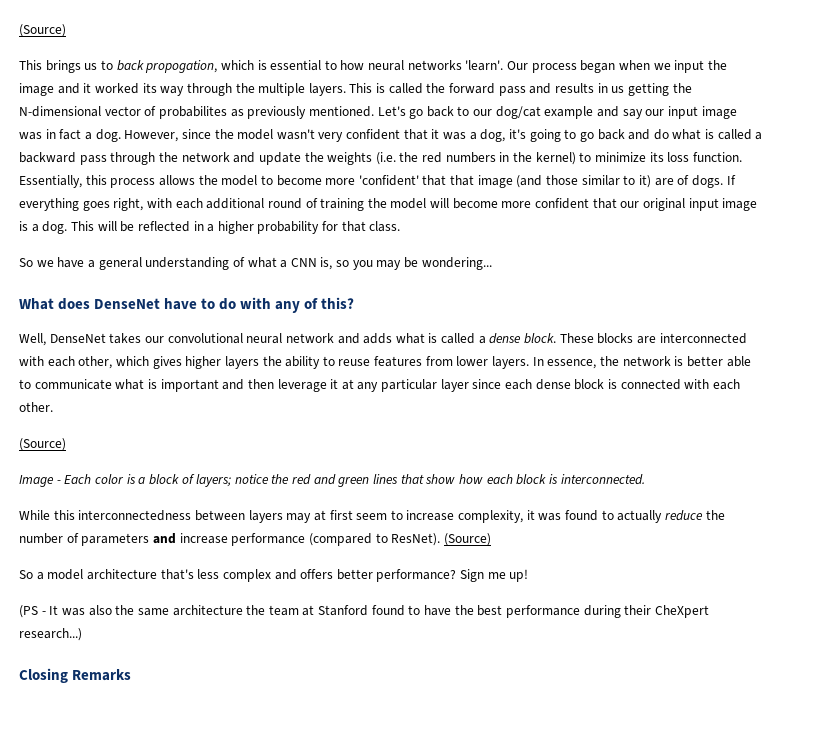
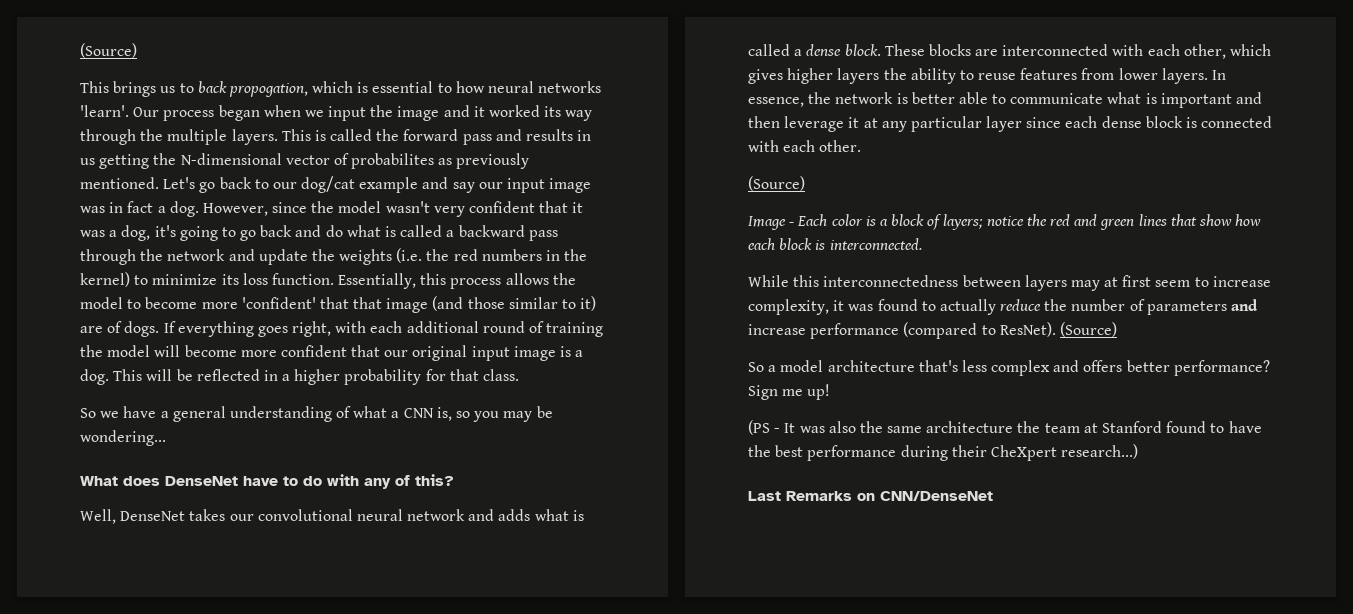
[19,668,132,683] Closing Remarks -> [748,491,993,501] Last Remarks on CNN/DenseNet

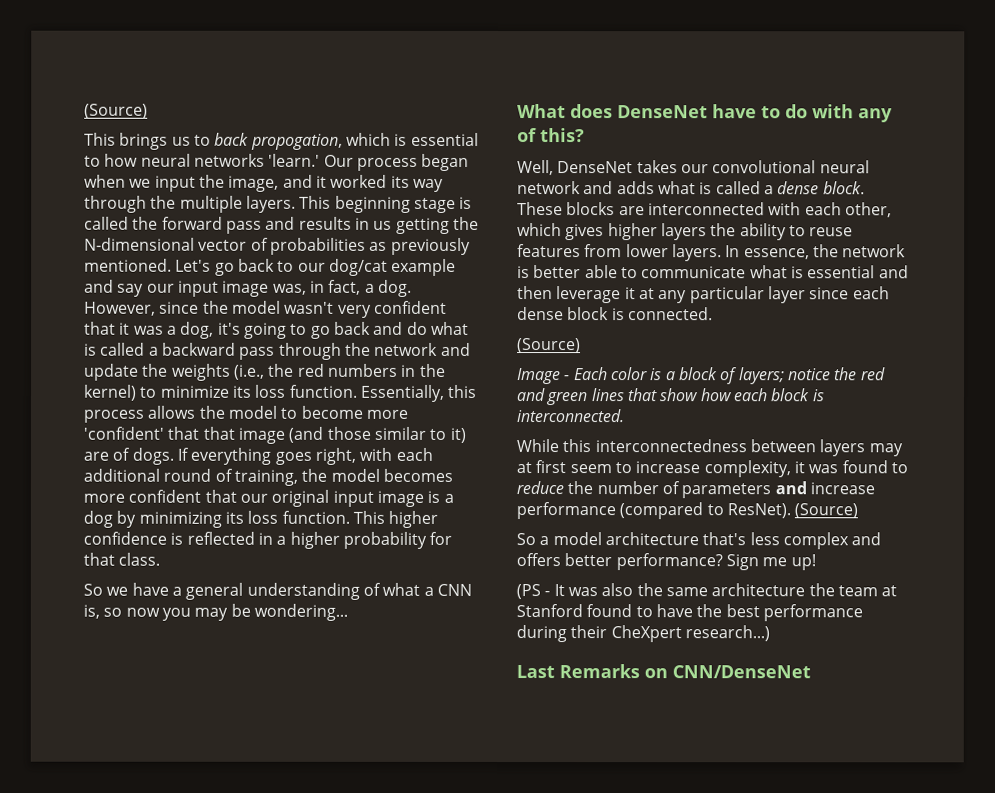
[80,105,129,117] 'learn'. -> [268,153,321,167] 'learn.'
[397,106,440,121] image -> [228,175,280,192] image,
(311, 135) none -> [334,195,456,213] beginning stage
[351,153,435,169] probabilites -> [269,237,366,255] probabilities
[80,201,154,213] was in fact -> [272,279,362,295] was, in fact,
[396,248,423,263] (i.e. -> [233,364,265,380] (i.e.,
[546,322,604,337] [80,345,237,357] training the model will become -> [233,468,453,486] training, the model becomes
[80,369,193,385] dog. This will be -> [83,510,439,528] [83,531,184,545] dog by minimizing its loss function. This higher confidence is
(471, 414) none -> [125,607,160,617] now
[1160,93,1232,108] important -> [807,265,876,279] essential
[1201,116,1273,128] [748,140,862,152] connected with each other. -> [627,307,713,321] connected.
[939,299,996,315] actually -> (908, 468) none

